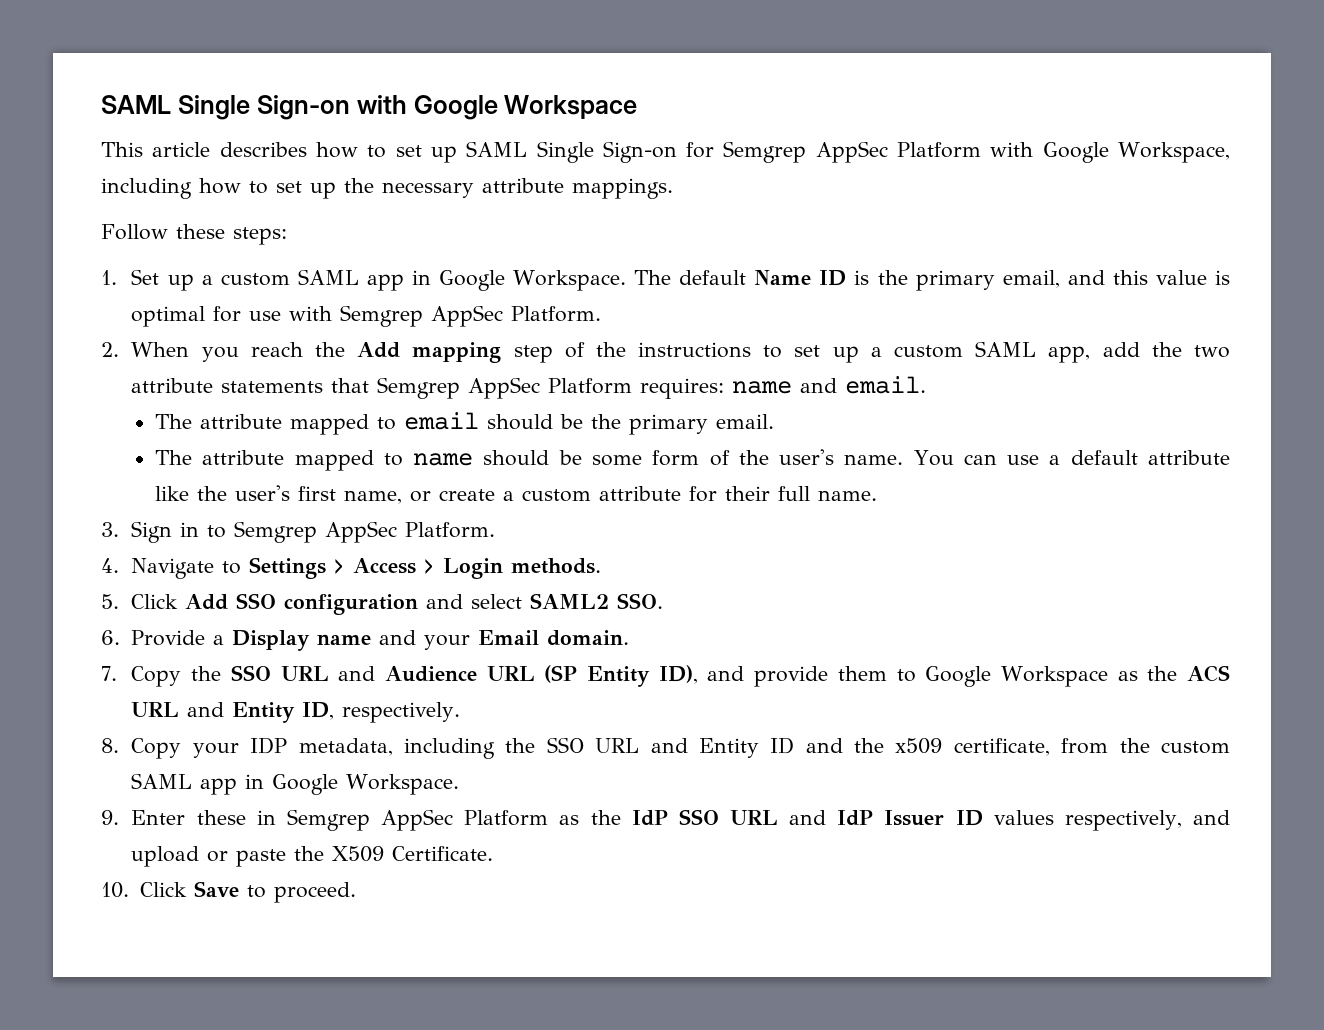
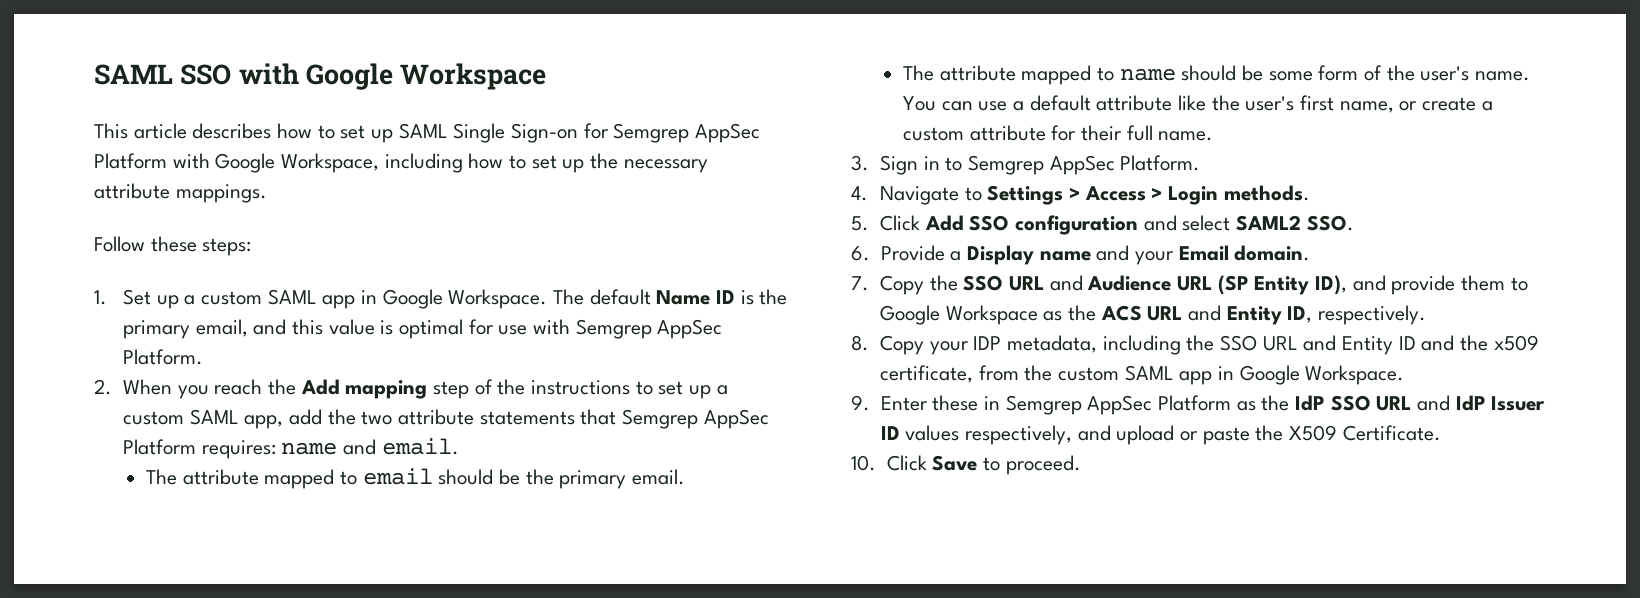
[101,95,350,120] SAML Single Sign-on -> [94,64,232,85] SAML SSO

